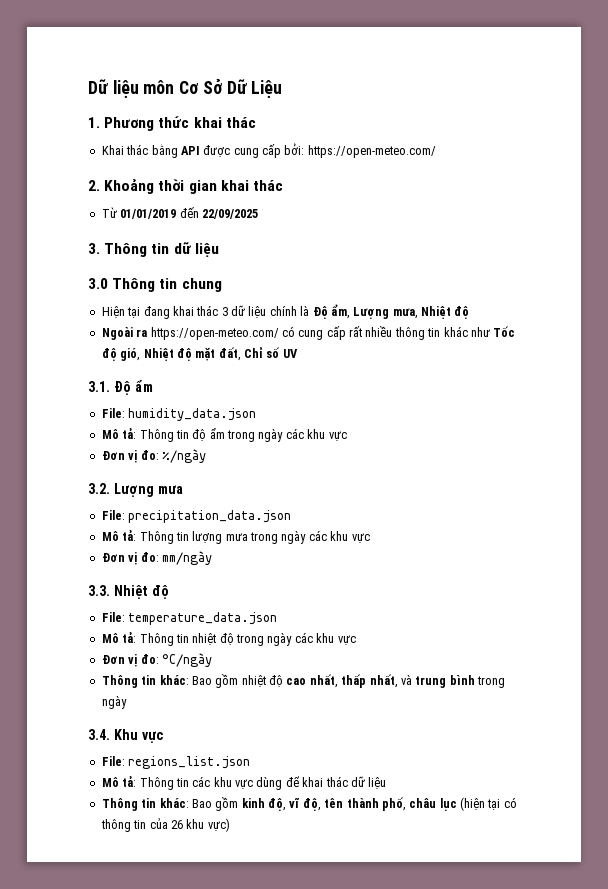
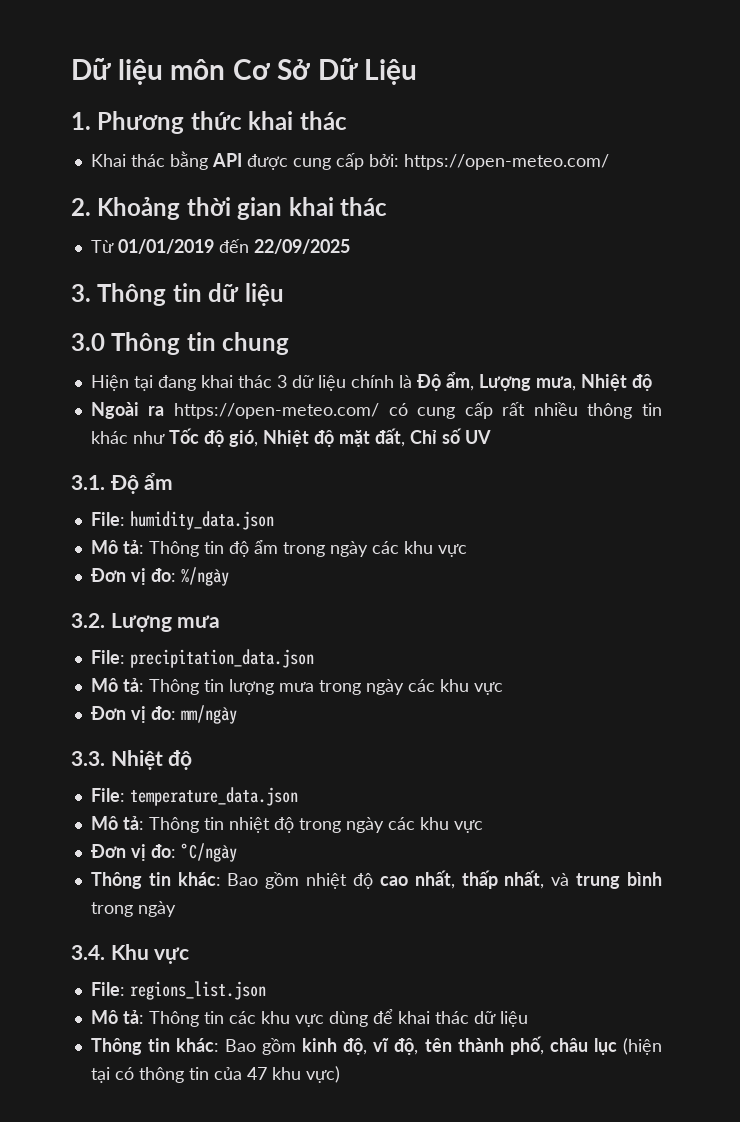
[170,820,183,829] 26 -> [246,1067,267,1080] 47

